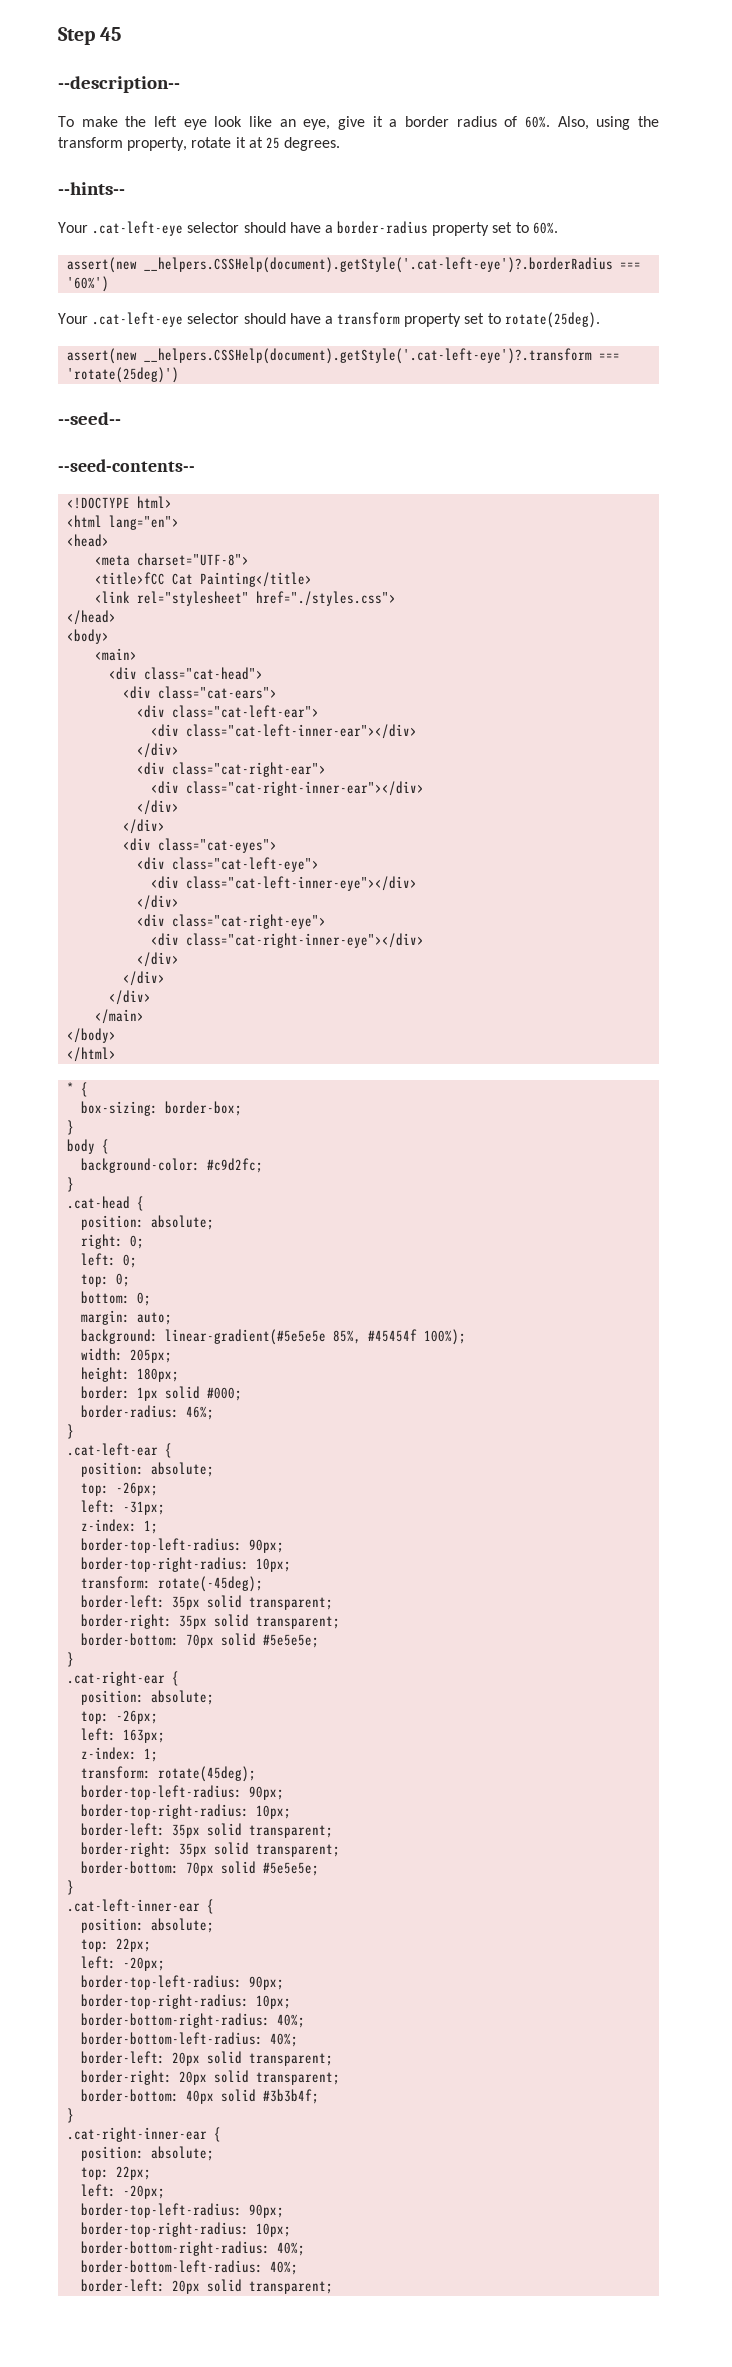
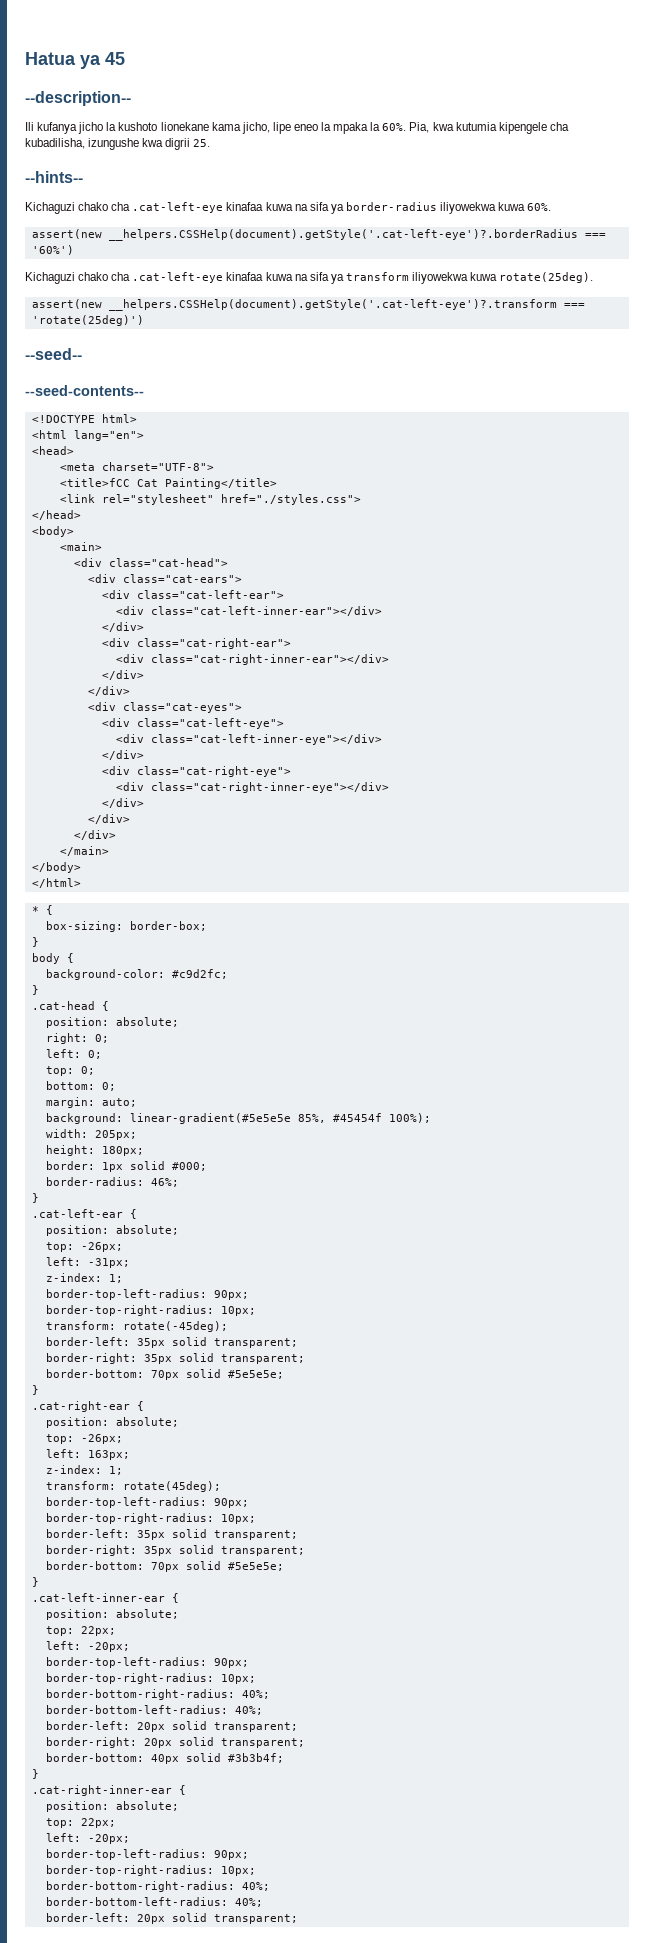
[58,27,95,45] Step -> [25,52,101,69] Hatua ya
[58,116,659,130] [58,137,341,151] [58,182,125,195] [58,221,529,236] To make the left eye look like an eye, give it a border radius of 60%. Also, using the transform property, rotate it at 25 degrees. // --hints-- // Your .cat-left-eye selector should have a border-radius property set to -> [25,122,569,134] [25,138,211,150] [25,171,83,183] [25,202,526,214] Ili kufanya jicho la kushoto lionekane kama jicho, lipe eneo la mpaka la 60%. Pia, kwa kutumia kipengele cha kubadilisha, izungushe kwa digrii 25. // --hints-- // Kichaguzi chako cha .cat-left-eye kinafaa kuwa na sifa ya border-radius iliyowekwa kuwa
[58,312,501,327] Your .cat-left-eye selector should have a transform property set to -> [25,272,498,284] Kichaguzi chako cha .cat-left-eye kinafaa kuwa na sifa ya transform iliyowekwa kuwa

